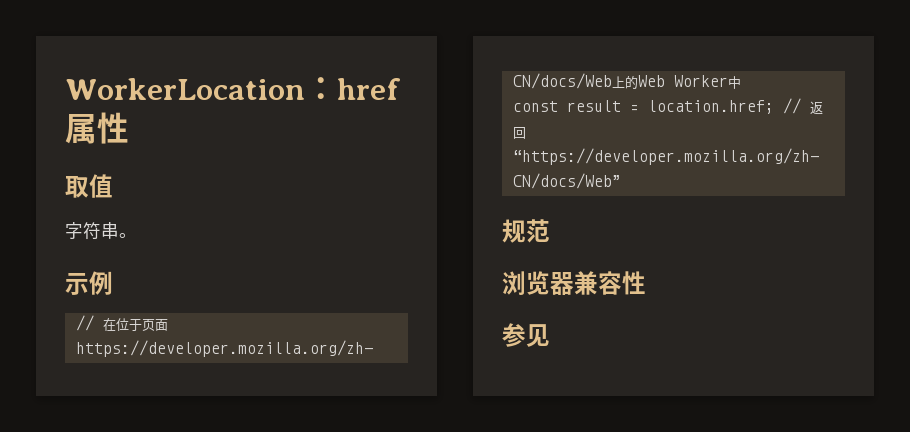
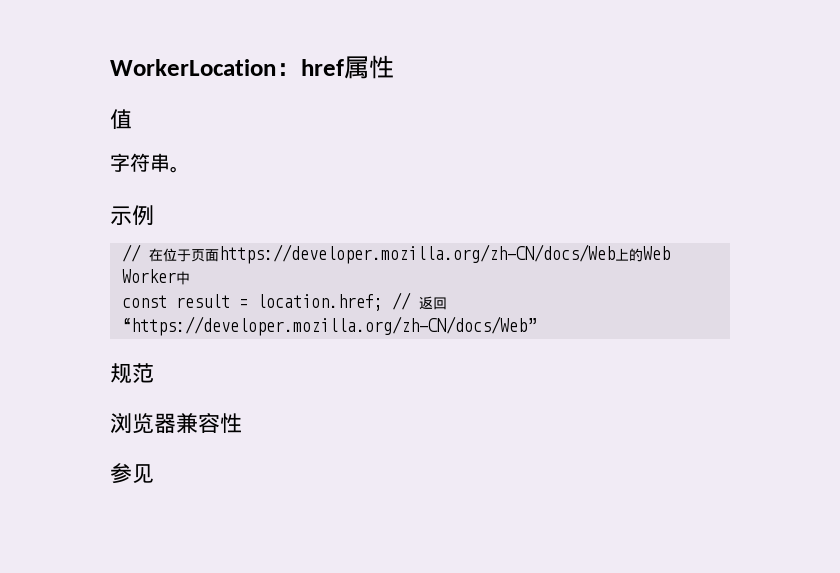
[65,176,89,198] 取 -> (394, 67) none

